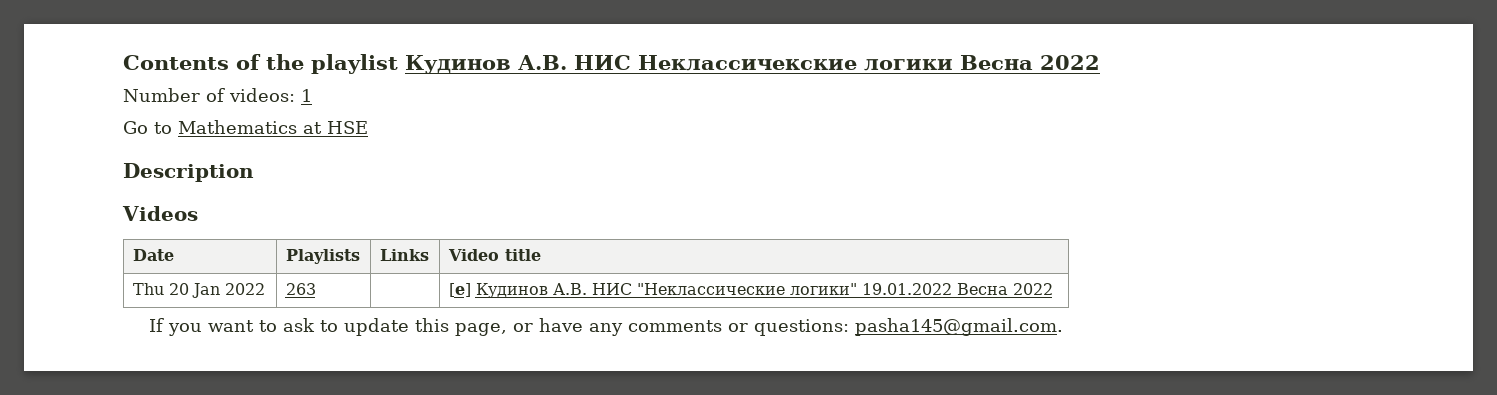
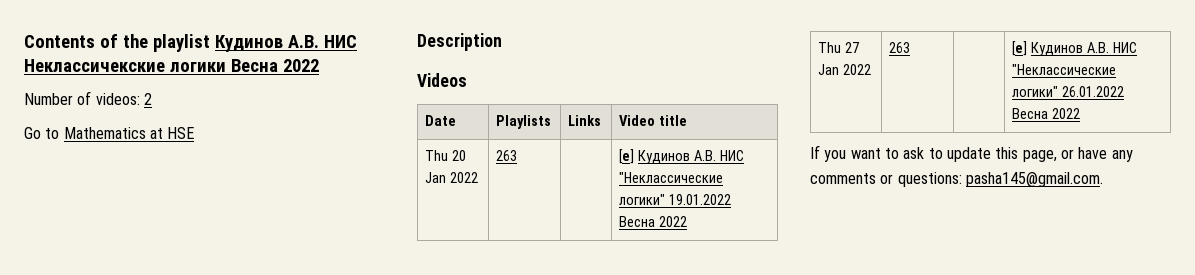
[301,89,312,102] 1 -> [143,93,152,105] 2
(1053, 289) none -> [818,42,860,53] [818,64,872,75] [889,42,911,53] [1012,41,1137,56] [1012,64,1117,75] [1012,86,1125,97] [1012,108,1081,119] // Thu 27 Jan 2022 | 263 | | [e] Кудинов А.В. НИС "Неклассические логики" 26.01.2022 Весна 2022

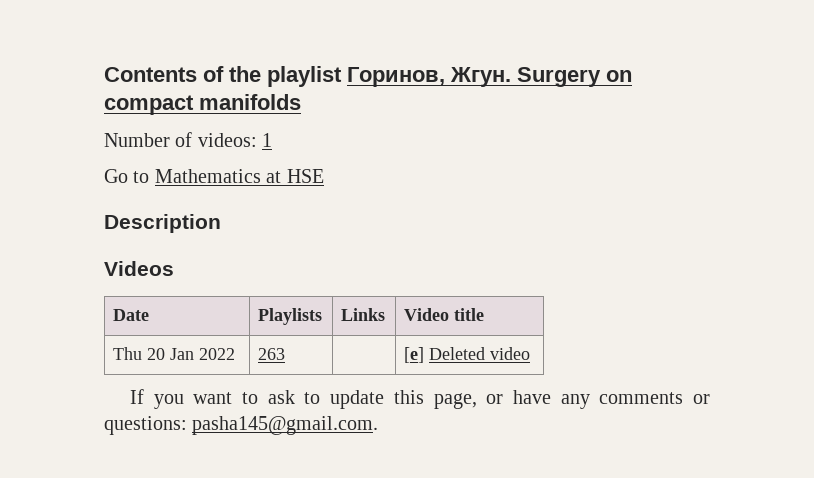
[214,35,357,52] [24,59,319,72] Кудинов А.В. НИС Неклассичекские логики Весна 2022 -> [347,67,632,87] [104,94,301,115] Горинов, Жгун. Surgery on compact manifolds
[143,93,152,105] 2 -> [262,133,273,147] 1
[638,150,744,164] [619,172,724,183] [619,194,732,205] [619,216,688,227] [818,42,860,53] [818,64,872,75] [889,42,911,53] [1012,41,1137,56] [1012,64,1117,75] [1012,86,1125,97] [1012,108,1081,119] Кудинов А.В. НИС "Неклассические логики" 19.01.2022 Весна 2022 // Thu 27 Jan 2022 | 263 | | [e] Кудинов А.В. НИС "Неклассические логики" 26.01.2022 Весна 2022 -> [429,347,531,360] Deleted video

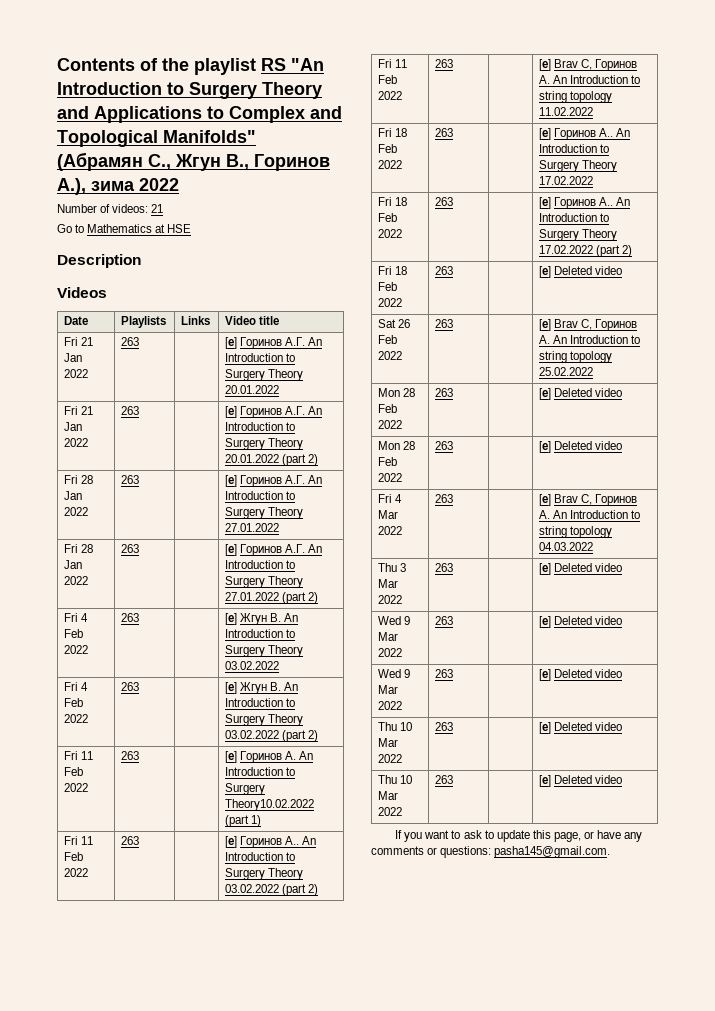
[347,67,632,87] [104,94,301,115] Горинов, Жгун. Surgery on compact manifolds -> [261,58,324,71] [57,82,322,99] [57,106,342,123] [57,130,256,147] [57,152,330,171] [57,178,179,195] RS "An Introduction to Surgery Theory and Applications to Complex and Topological Manifolds" (Абрамян С., Жгун В., Горинов А.), зима 2022
[262,133,273,147] 1 -> [151,204,164,213] 21
[113,347,195,360] Thu 20 Jan -> [63,337,94,346] [63,353,82,362] [63,369,88,378] [120,337,139,346] [224,337,323,349] [224,353,296,362] [224,369,304,381] [224,385,279,394] [63,406,94,415] [63,422,82,431] [63,438,88,447] [120,406,139,415] [224,406,323,418] [224,422,296,431] [224,438,304,450] [224,454,319,466] [63,475,94,484] [63,491,82,500] [63,507,88,516] [120,475,139,484] [224,475,323,487] [224,491,296,500] [224,507,304,519] [224,523,279,532] [63,544,94,553] [63,560,82,569] [63,576,88,585] [120,544,139,553] [224,544,323,556] [224,560,296,569] [224,576,304,588] [224,592,319,604] [63,613,89,622] [63,629,83,638] [63,645,88,654] [120,613,139,622] [224,613,299,625] [224,629,296,638] [224,645,304,657] [224,661,279,670] [63,682,89,691] [63,698,83,707] [63,714,88,723] [120,682,139,691] [224,682,299,694] [224,698,296,707] [224,714,304,726] [224,730,319,742] [63,751,94,760] [63,767,83,776] [63,783,88,792] [120,751,139,760] [224,751,314,763] [224,767,296,776] [224,783,265,795] [224,799,314,811] [224,815,262,827] [63,836,94,845] [63,852,83,861] [63,868,88,877] [120,836,139,845] [224,836,317,848] [224,852,296,861] [224,868,304,880] [224,884,319,896] [377,59,408,68] [377,75,397,84] [377,91,402,100] [434,59,453,68] [538,59,638,71] [538,75,641,84] [538,91,613,103] [538,107,593,116] [377,128,408,137] [377,144,397,153] [377,160,402,169] [434,128,453,137] [538,128,631,140] [538,144,610,153] [538,160,618,172] [538,176,593,185] [377,197,408,206] [377,213,397,222] [377,229,402,238] [434,197,453,206] [538,197,631,209] [538,213,610,222] [538,229,618,241] [538,245,633,257] [377,266,408,275] [377,282,397,291] [377,298,402,307] [434,266,453,275] [538,266,623,278] [377,319,411,328] [377,335,397,344] [377,351,402,360] [434,319,453,328] [538,319,638,331] [538,335,641,344] [538,351,613,363] [538,367,593,376] [377,388,416,397] [377,404,397,413] [377,420,402,429] [434,388,453,397] [538,388,623,400] [377,441,416,450] [377,457,397,466] [377,473,402,482] [434,441,453,450] [538,441,623,453] [377,494,403,503] [377,510,398,519] [377,526,402,535] [434,494,453,503] [538,494,638,506] [538,510,641,519] [538,526,613,538] [538,542,593,551] [377,563,407,572] [377,579,398,588] [377,595,402,604] [434,563,453,572] [538,563,623,575] [377,616,411,625] [377,632,398,641] [377,648,402,657] [434,616,453,625] [538,616,623,628] [377,669,411,678] [377,685,398,694] [377,701,402,710] [434,669,453,678] [538,669,623,681] [377,722,413,731] [377,738,398,747] [377,754,402,763] [434,722,453,731] [538,722,623,734] [377,775,413,784] [377,791,398,800] Fri 21 Jan 2022 | 263 | | [e] Горинов А.Г. An Introduction to Surgery Theory 20.01.2022 // Fri 21 Jan 2022 | 263 | | [e] Горинов А.Г. An Introduction to Surgery Theory 20.01.2022 (part 2) // Fri 28 Jan 2022 | 263 | | [e] Горинов А.Г. An Introduction to Surgery Theory 27.01.2022 // Fri 28 Jan 2022 | 263 | | [e] Горинов А.Г. An Introduction to Surgery Theory 27.01.2022 (part 2) // Fri 4 Feb 2022 | 263 | | [e] Жгун В. An Introduction to Surgery Theory 03.02.2022 // Fri 4 Feb 2022 | 263 | | [e] Жгун В. An Introduction to Surgery Theory 03.02.2022 (part 2) // Fri 11 Feb 2022 | 263 | | [e] Горинов А. An Introduction to Surgery Theory10.02.2022 (part 1) // Fri 11 Feb 2022 | 263 | | [e] Горинов А.. An Introduction to Surgery Theory 03.02.2022 (part 2) // Fri 11 Feb 2022 | 263 | | [e] Brav C, Горинов А. An Introduction to string topology 11.02.2022 // Fri 18 Feb 2022 | 263 | | [e] Горинов А.. An Introduction to Surgery Theory 17.02.2022 // Fri 18 Feb 2022 | 263 | | [e] Горинов А.. An Introduction to Surgery Theory 17.02.2022 (part 2) // Fri 18 Feb 2022 | 263 | | [e] Deleted video // Sat 26 Feb 2022 | 263 | | [e] Brav C, Горинов А. An Introduction to string topology 25.02.2022 // Mon 28 Feb 2022 | 263 | | [e] Deleted video // Mon 28 Feb 2022 | 263 | | [e] Deleted video // Fri 4 Mar 2022 | 263 | | [e] Brav C, Горинов А. An Introduction to string topology 04.03.2022 // Thu 3 Mar 2022 | 263 | | [e] Deleted video // Wed 9 Mar 2022 | 263 | | [e] Deleted video // Wed 9 Mar 2022 | 263 | | [e] Deleted video // Thu 10 Mar 2022 | 263 | | [e] Deleted video // Thu 10 Mar

